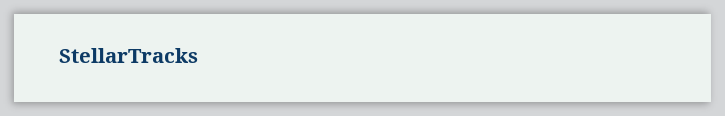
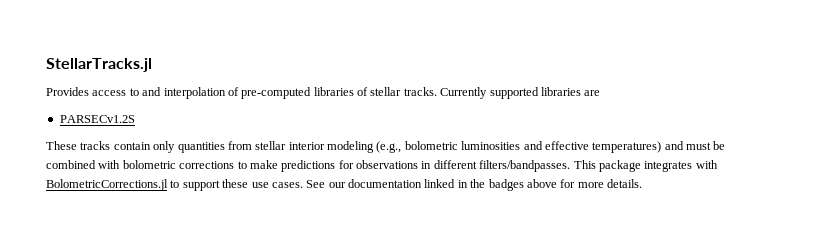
[59,48,198,63] StellarTracks -> [46,58,152,72] [46,87,601,99] [59,115,135,123] [46,141,726,153] [46,160,718,172] [46,179,642,191] StellarTracks.jl // Provides access to and interpolation of pre-computed libraries of stellar tracks. Currently supported libraries are // PARSECv1.2S // These tracks contain only quantities from stellar interior modeling (e.g., bolometric luminosities and effective temperatures) and must be combined with bolometric corrections to make predictions for observations in different filters/bandpasses. This package integrates with BolometricCorrections.jl to support these use cases. See our documentation linked in the badges above for more details.

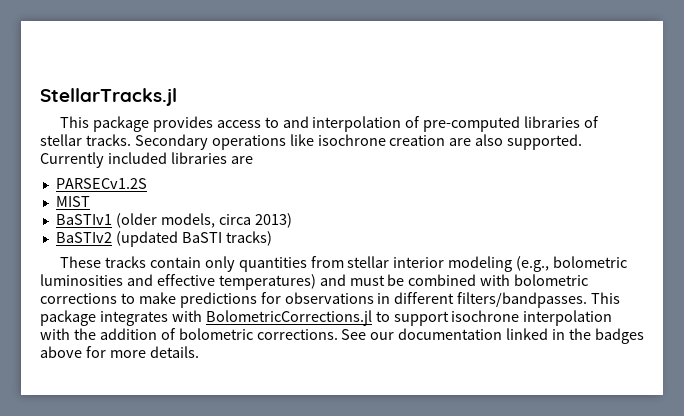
[46,87,89,96] Provides -> [59,116,213,132] This package provides
[440,87,601,99] [59,115,135,123] Currently supported libraries are // PARSECv1.2S -> [134,134,583,150] [40,152,253,168] [55,178,147,189] [55,196,90,207] [55,213,292,228] [55,231,272,247] Secondary operations like isochrone creation are also supported. Currently included libraries are // PARSECv1.2S // MIST // BaSTIv1 (older models, circa 2013) // BaSTIv2 (updated BaSTI tracks)
[222,179,303,188] these use cases. -> [451,310,613,326] [40,328,338,340] isochrone interpolation with the addition of bolometric corrections.

